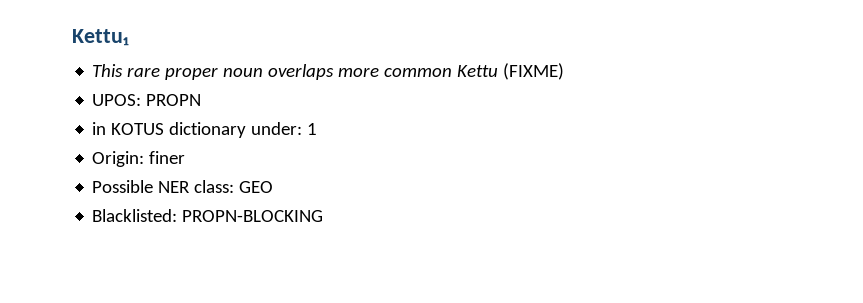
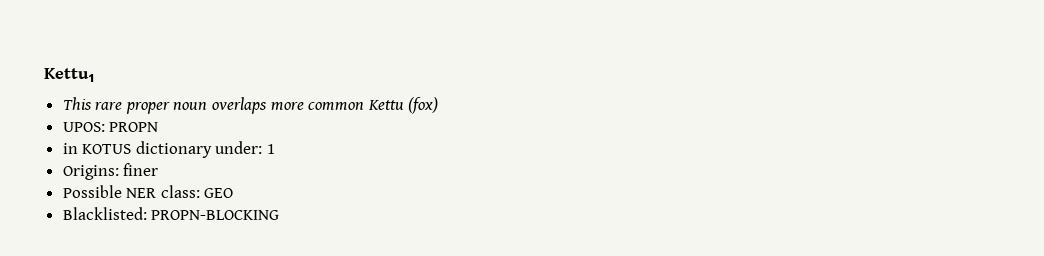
[503,63,565,80] (FIXME) -> [408,97,439,114] (fox)
[92,151,145,167] Origin: -> [62,165,119,180] Origins:

